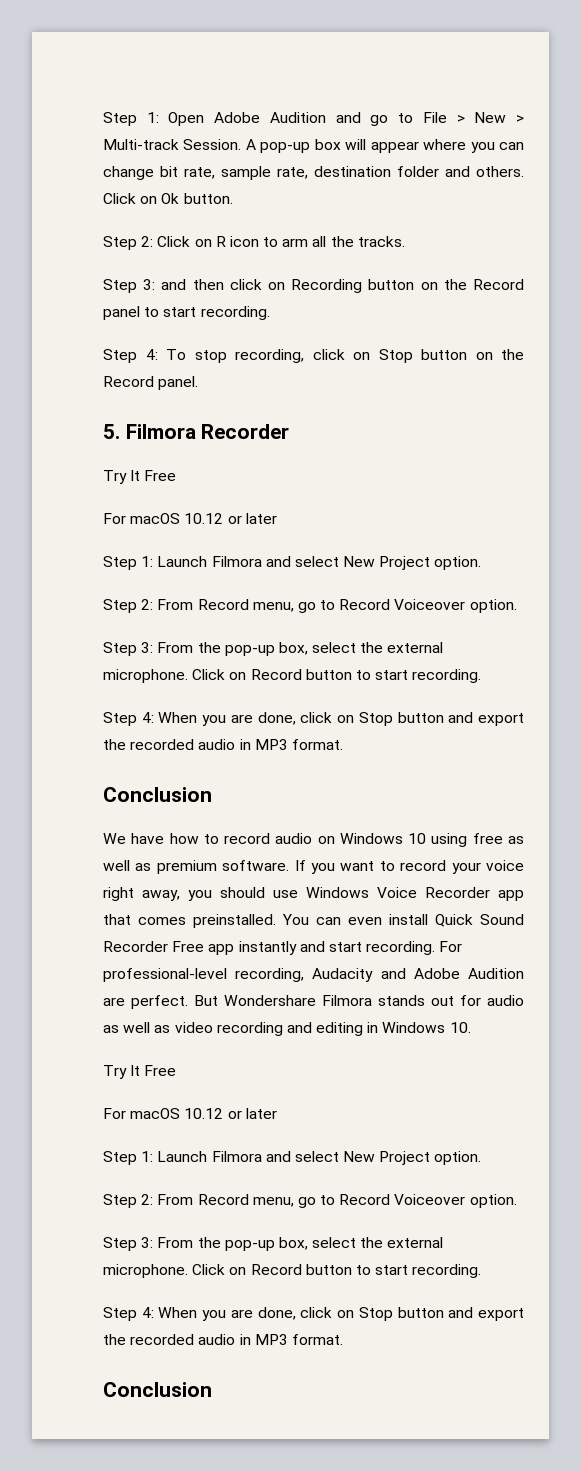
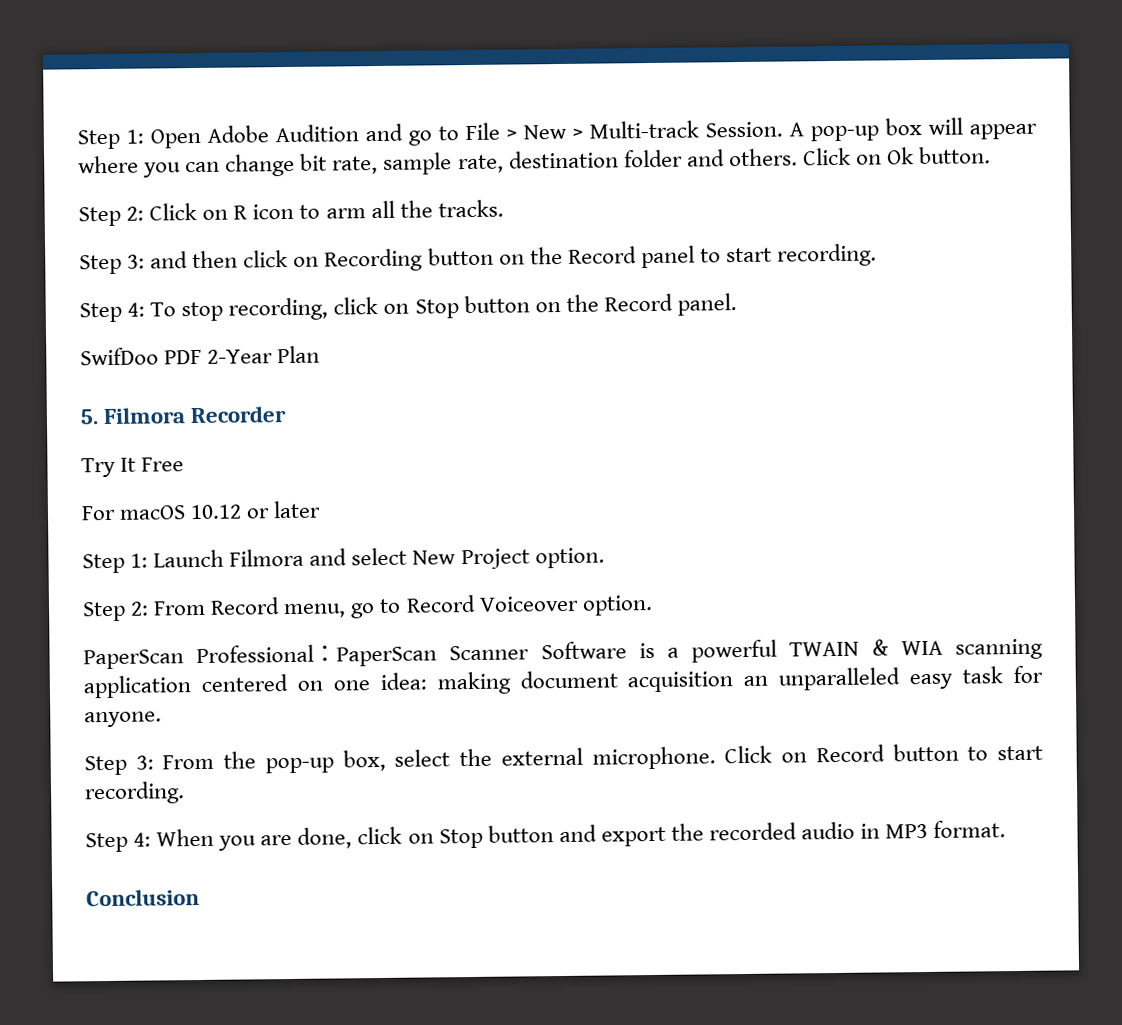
(199, 383) none -> [80,345,321,366] // SwifDoo PDF 2-Year Plan
(517, 606) none -> [83,638,1044,670] [83,665,1043,699] [84,711,162,728] // PaperScan Professional：PaperScan Scanner Software is a powerful TWAIN & WIA scanning application centered on one idea: making document acquisition an unparalleled easy task for anyone.
[103,833,524,847] [103,860,524,874] [103,887,524,901] [103,914,524,928] [103,941,463,955] [103,968,524,982] [103,995,524,1009] [103,1022,471,1036] [103,1065,177,1079] [103,1108,277,1119] [103,1151,482,1165] [103,1194,517,1208] [103,1237,444,1251] [103,1264,482,1278] [103,1307,524,1321] [103,1334,343,1345] [103,1382,212,1397] // We have how to record audio on Windows 10 using free as well as premium software. If you want to record your voice right away, you should use Windows Voice Recorder app that comes preinstalled. You can even install Quick Sound Recorder Free app instantly and start recording. For professional-level recording, Audacity and Adobe Audition are perfect. But Wondershare Filmora stands out for audio as well as video recording and editing in Windows 10. // Try It Free // For macOS 10.12 or later // Step 1: Launch Filmora and select New Project option. // Step 2: From Record menu, go to Record Voiceover option. // Step 3: From the pop-up box, select the external microphone. Click on Record button to start recording. // Step 4: When you are done, click on Stop button and export the recorded audio in MP3 format. // Conclusion -> (200, 898) none

